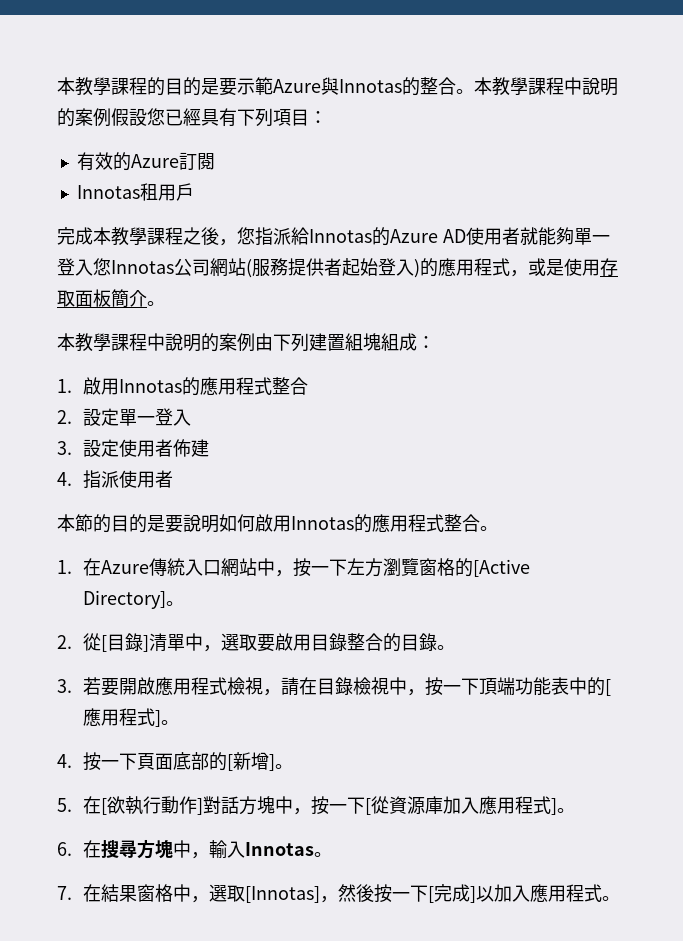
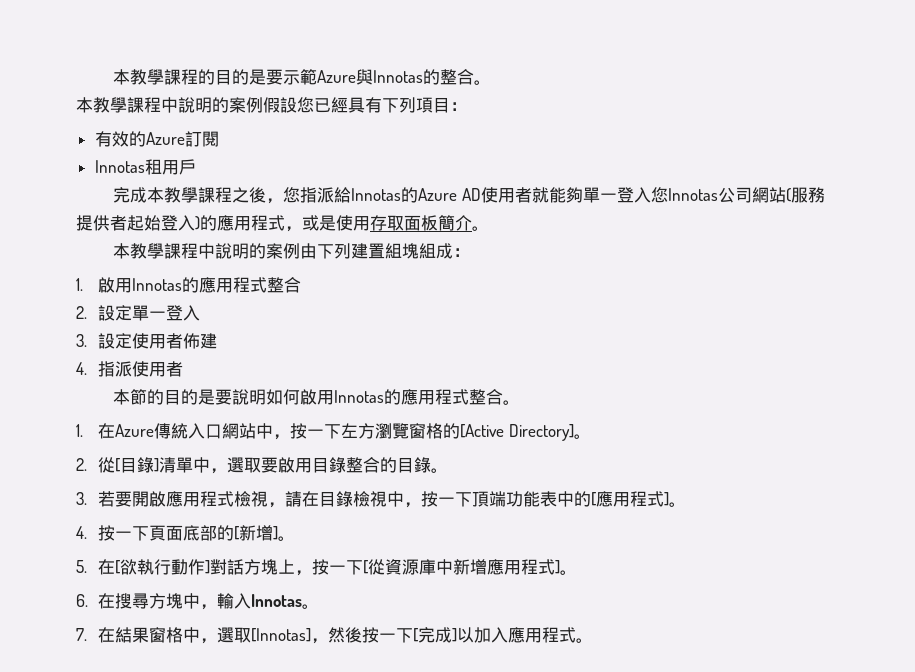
(474, 91) none -> (492, 82) //
[274,796,293,814] 中 -> [278,559,296,574] 上
[442,796,479,814] 加入 -> [436,559,488,575] 中新增

